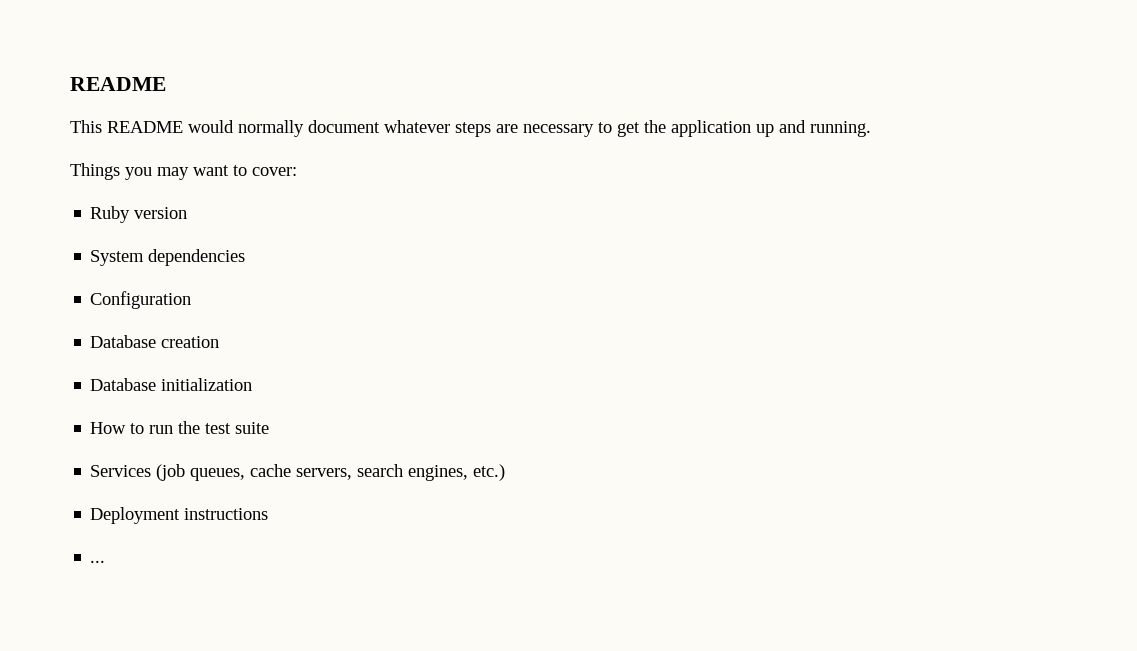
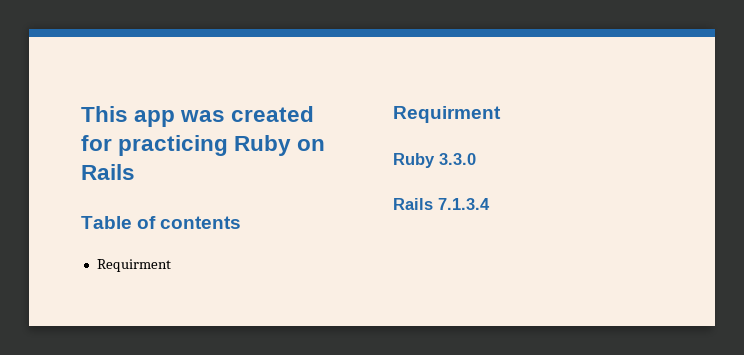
[70,77,166,91] [70,120,871,137] [70,163,297,180] [90,206,188,223] [90,249,246,266] [90,291,192,309] [90,335,220,348] [90,378,253,391] [90,421,270,434] [90,464,506,481] [90,507,269,524] [90,560,106,563] README // This README would normally document whatever steps are necessary to get the application up and running. // Things you may want to cover: // Ruby version // System dependencies // Configuration // Database creation // Database initialization // How to run the test suite // Services (job queues, cache servers, search engines, etc.) // Deployment instructions // ... -> [81,106,315,127] [81,135,326,156] [81,164,135,180] [81,216,242,229] [96,259,171,272] [393,106,501,123] [393,153,476,168] [393,198,490,210] This app was created for practicing Ruby on Rails // Table of contents // Requirment // Requirment // Ruby 3.3.0 // Rails 7.1.3.4

